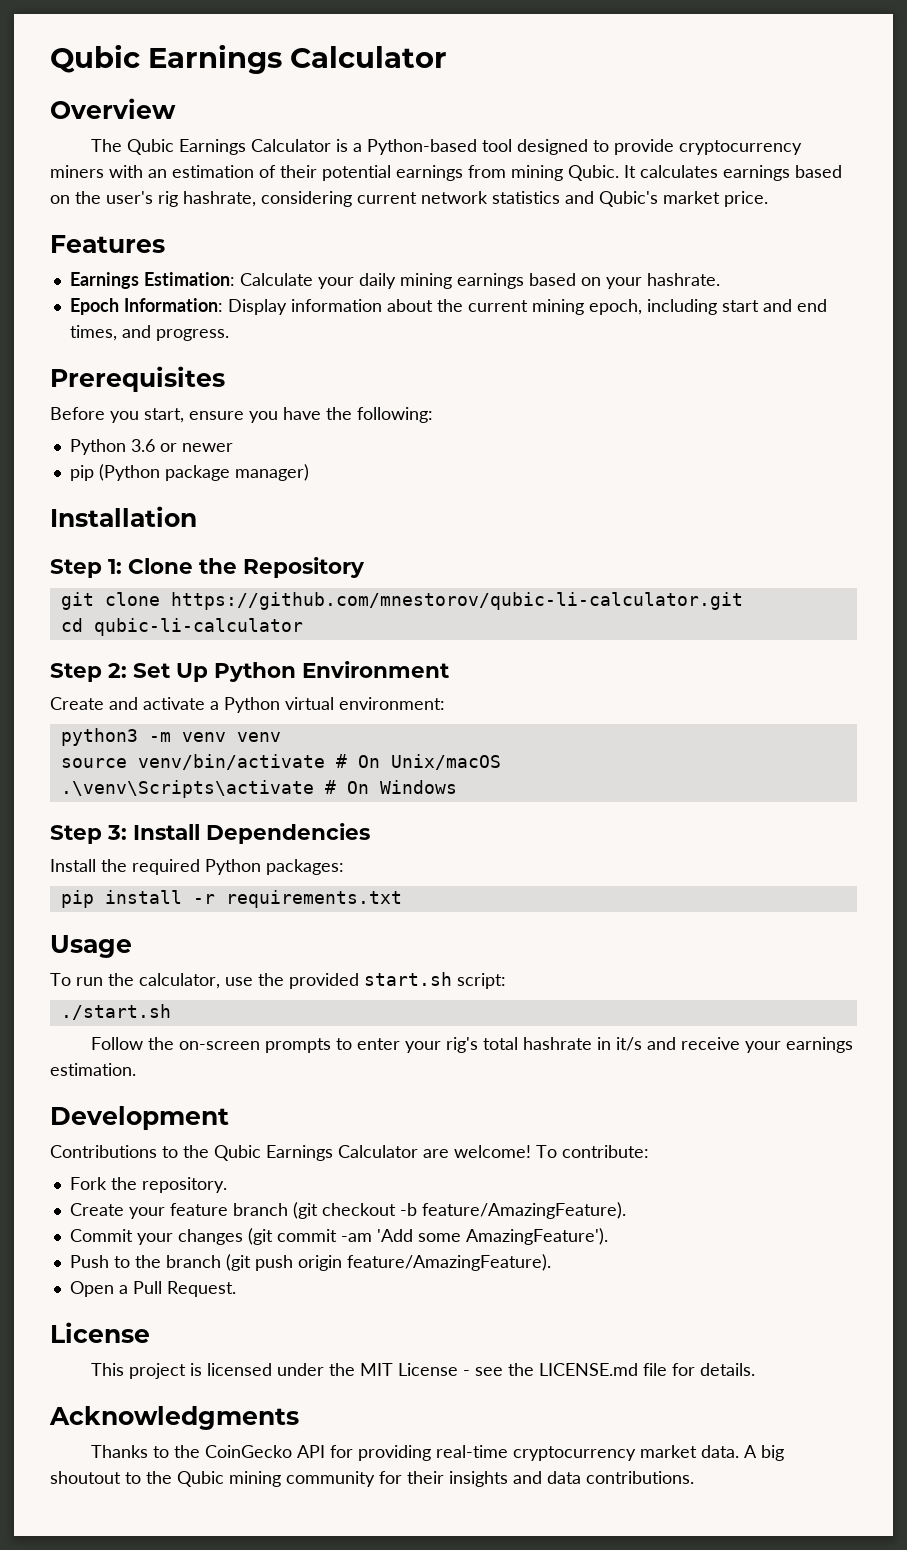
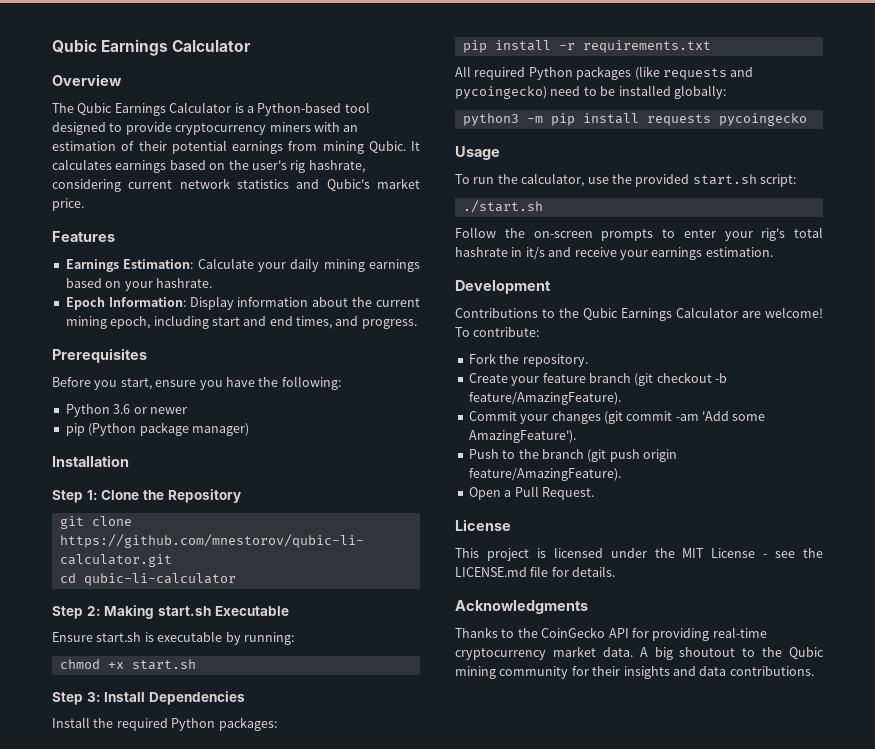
[133,661,449,682] [50,697,445,713] [60,728,281,746] [60,754,501,770] [60,780,457,798] Set Up Python Environment // Create and activate a Python virtual environment: // python3 -m venv venv // source venv/bin/activate # On Unix/macOS // .\venv\Scripts\activate # On Windows -> [104,605,289,619] [52,631,294,645] [59,659,196,670] Making start.sh Executable // Ensure start.sh is executable by running: // chmod +x start.sh
(402, 899) none -> [455,66,754,80] [455,85,726,99] [462,113,807,126] // All required Python packages (like requests and pycoingecko) need to be installed globally: // python3 -m pip install requests pycoingecko

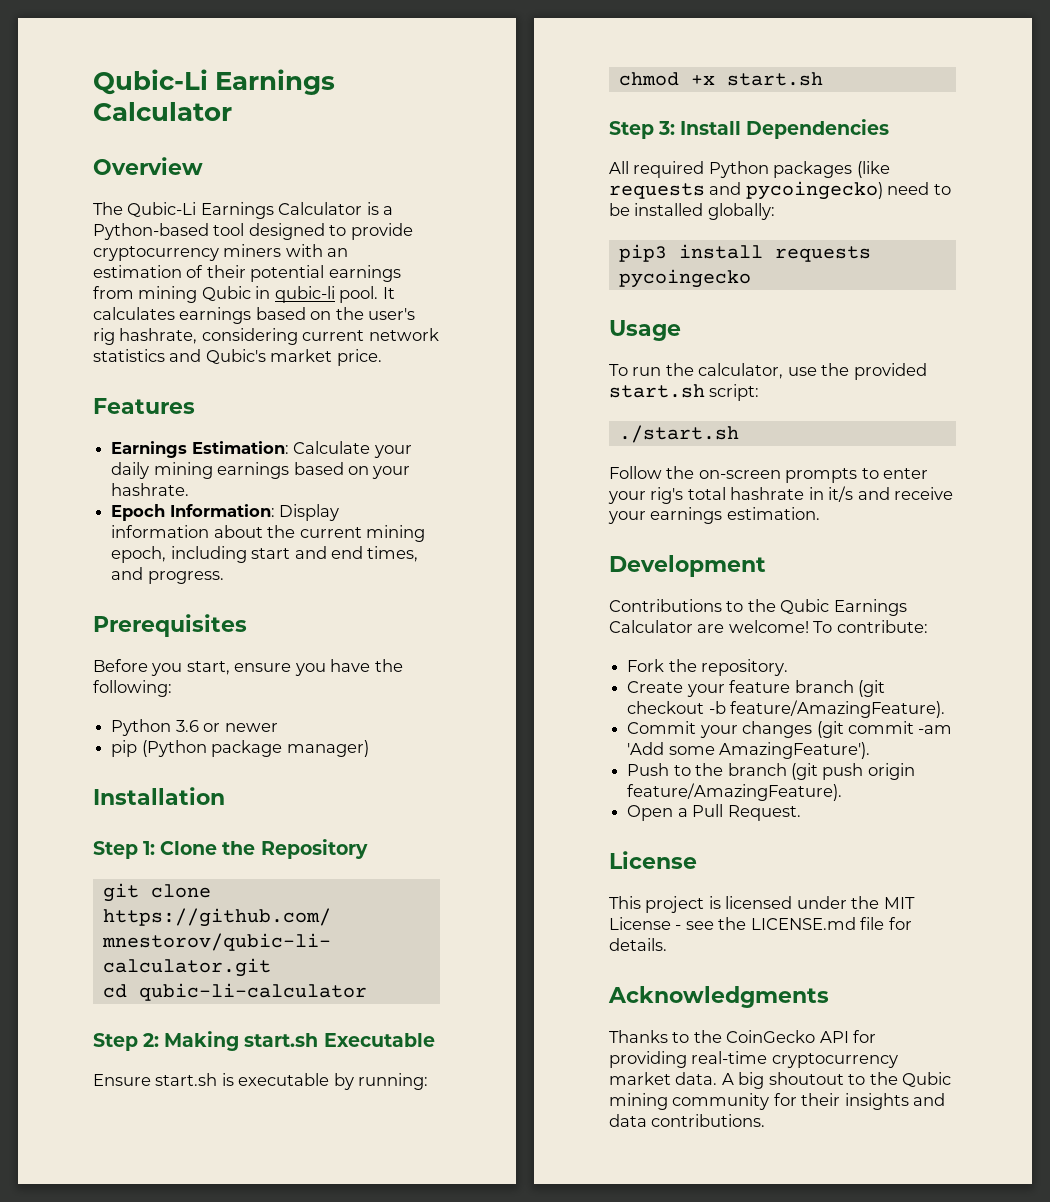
[52,39,97,53] Qubic -> [93,69,208,95] Qubic-Li
[77,103,113,115] Qubic -> [127,202,197,217] Qubic-Li
[368,141,406,153] Qubic. -> [201,286,379,303] Qubic in qubic-li pool.
[52,717,277,731] [462,40,711,53] // Install the required Python packages: // pip install -r requirements.txt -> (890, 129) none
[462,113,575,126] python3 -m pip -> [618,244,667,262] pip3

